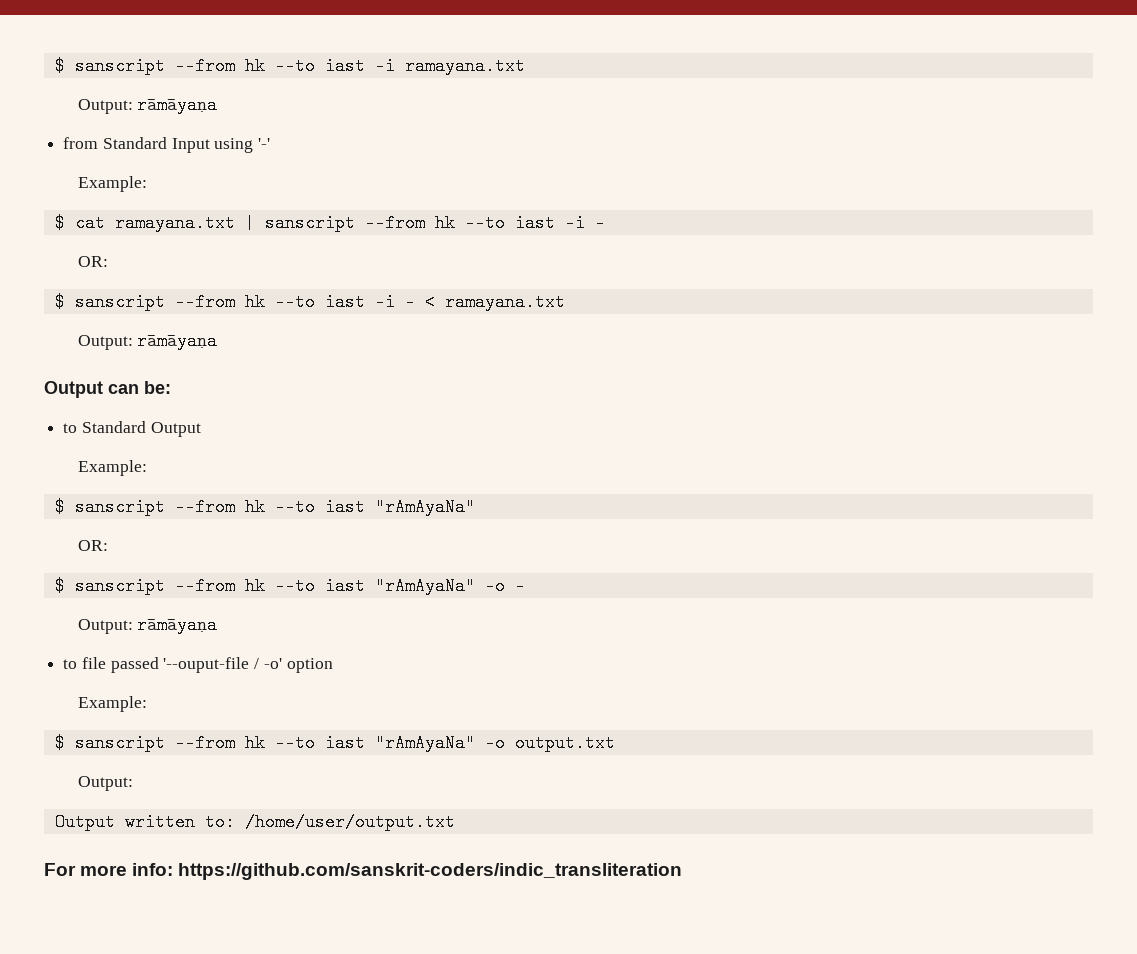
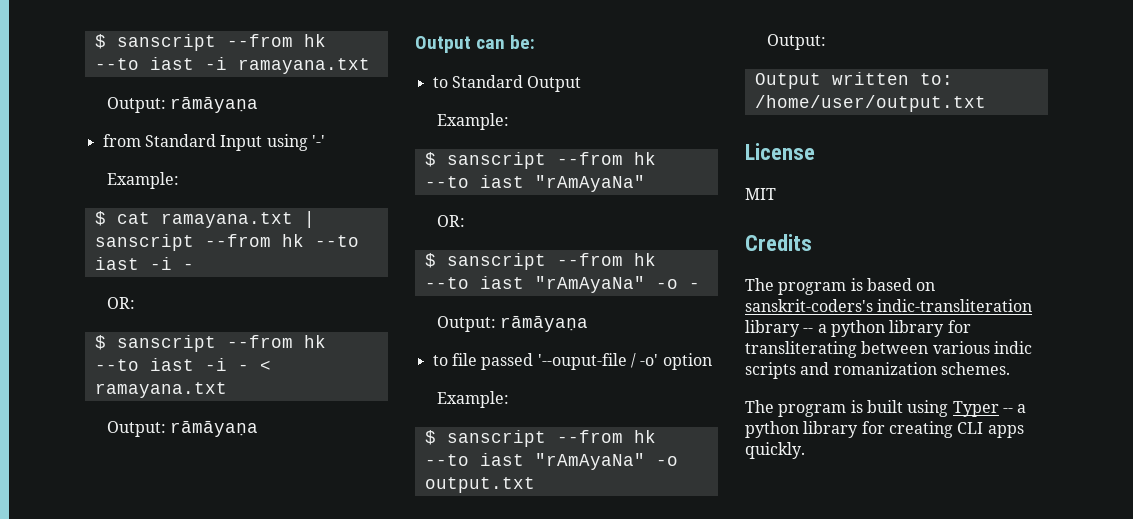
[44,863,683,880] For more info: https://github.com/sanskrit-coders/indic_transliteration -> [745,143,815,160] [745,188,776,200] [745,234,812,251] [745,278,936,295] [745,299,1033,312] [745,320,971,337] [745,341,1032,358] [745,362,1010,379] [745,400,1027,417] [745,421,1024,438] [745,442,805,459] License // MIT // Credits // The program is based on sanskrit-coders's indic-transliteration library -- a python library for transliterating between various indic scripts and romanization schemes. // The program is built using Typer -- a python library for creating CLI apps quickly.

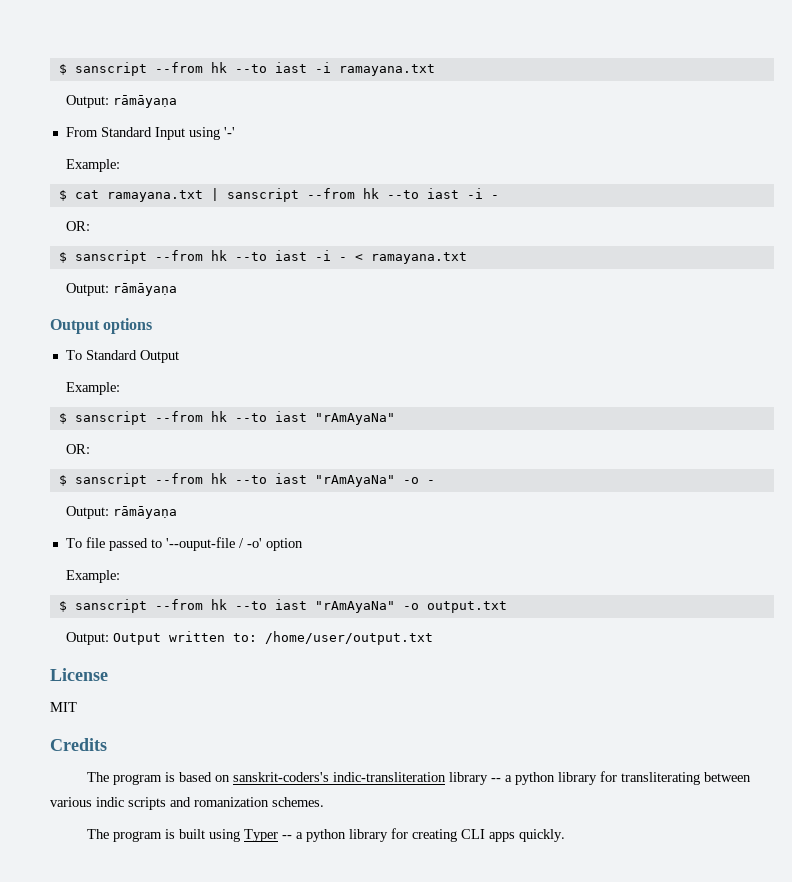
[102,134,141,147] from -> [65,127,98,137] From
[476,35,536,49] [432,77,448,88] can be: // to -> [103,318,153,334] [65,350,82,360] options // To
[432,355,448,366] to -> [65,538,82,548] To
(534, 361) none -> [150,539,162,548] to
(827, 42) // -> (110, 638) none

